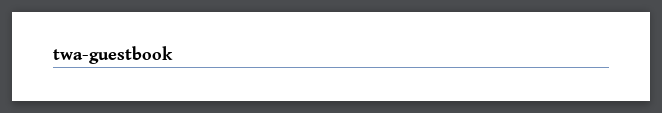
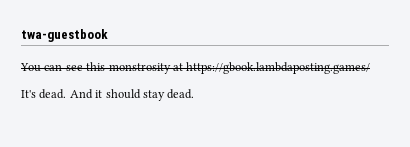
(173, 55) none -> [20,62,371,74] [21,89,195,101] // You can see this monstrosity at https://gbook.lambdaposting.games/ // It's dead. And it should stay dead.

